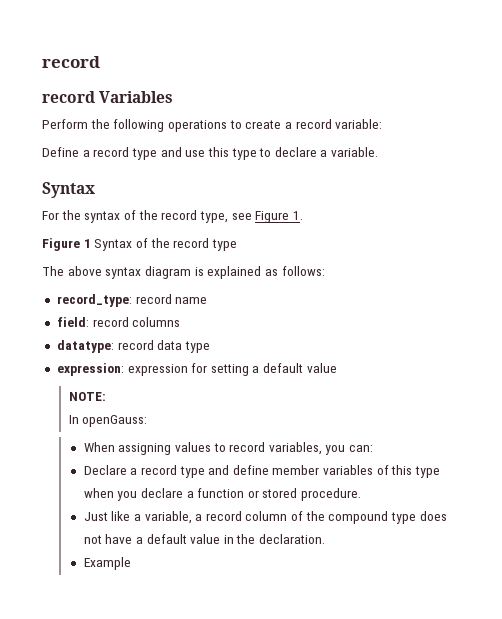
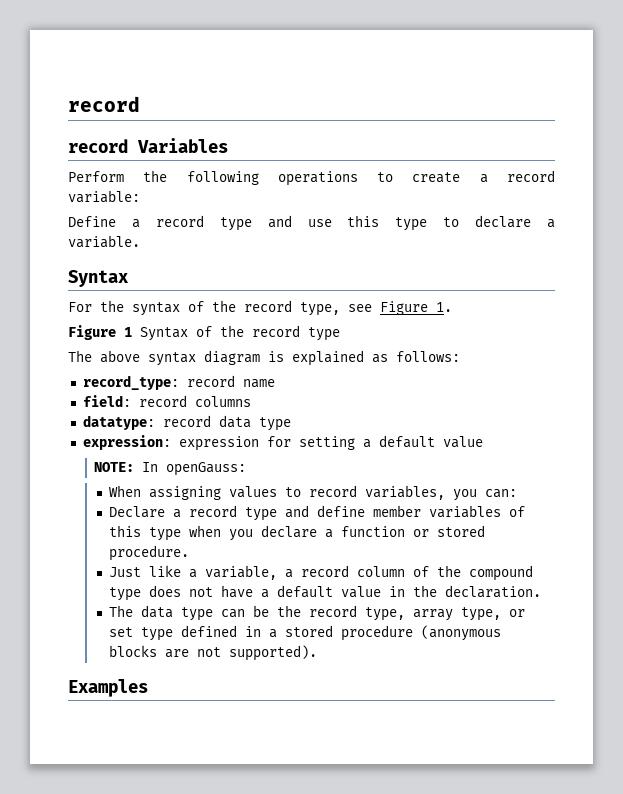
(106, 396) // -> (135, 467) none
[83,557,131,570] Example -> [108,605,525,621] [108,625,501,641] [108,645,317,661] [68,679,148,697] The data type can be the record type, array type, or set type defined in a stored procedure (anonymous blocks are not supported). // Examples

